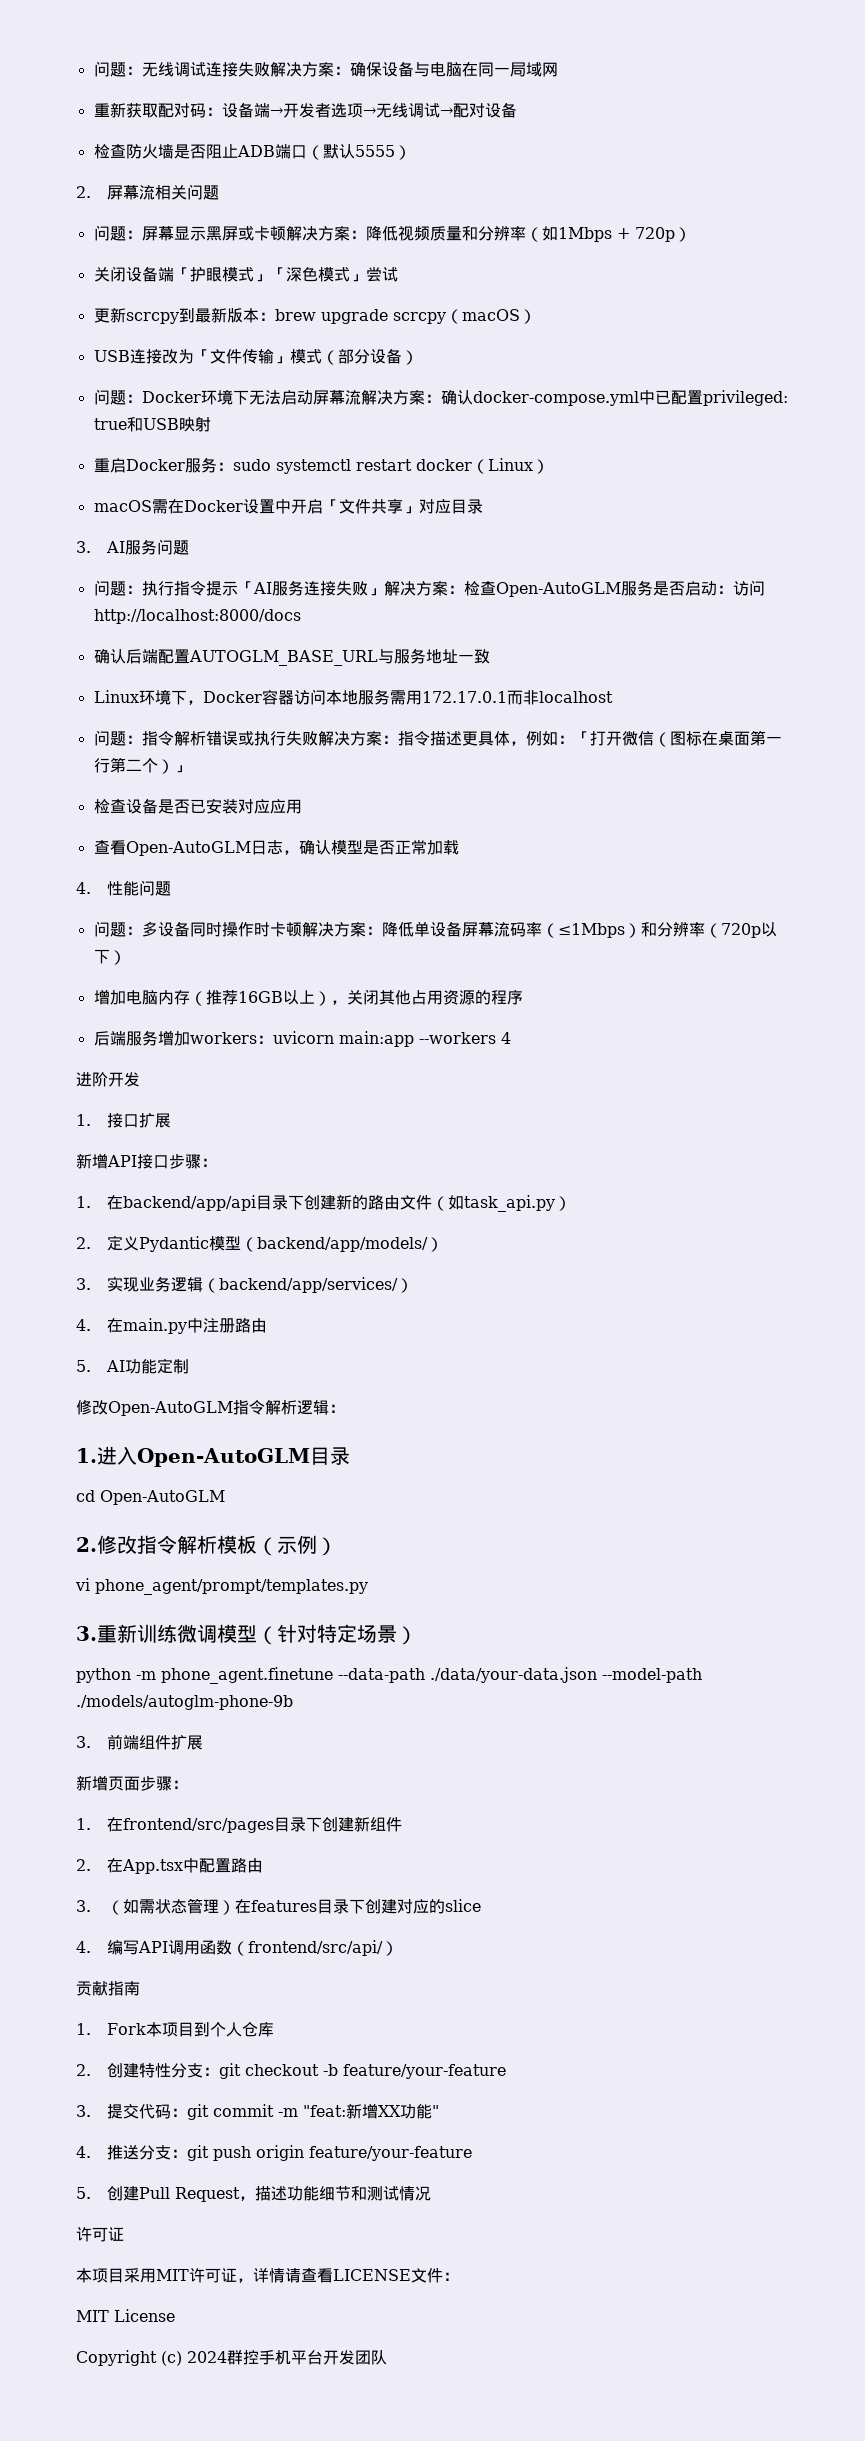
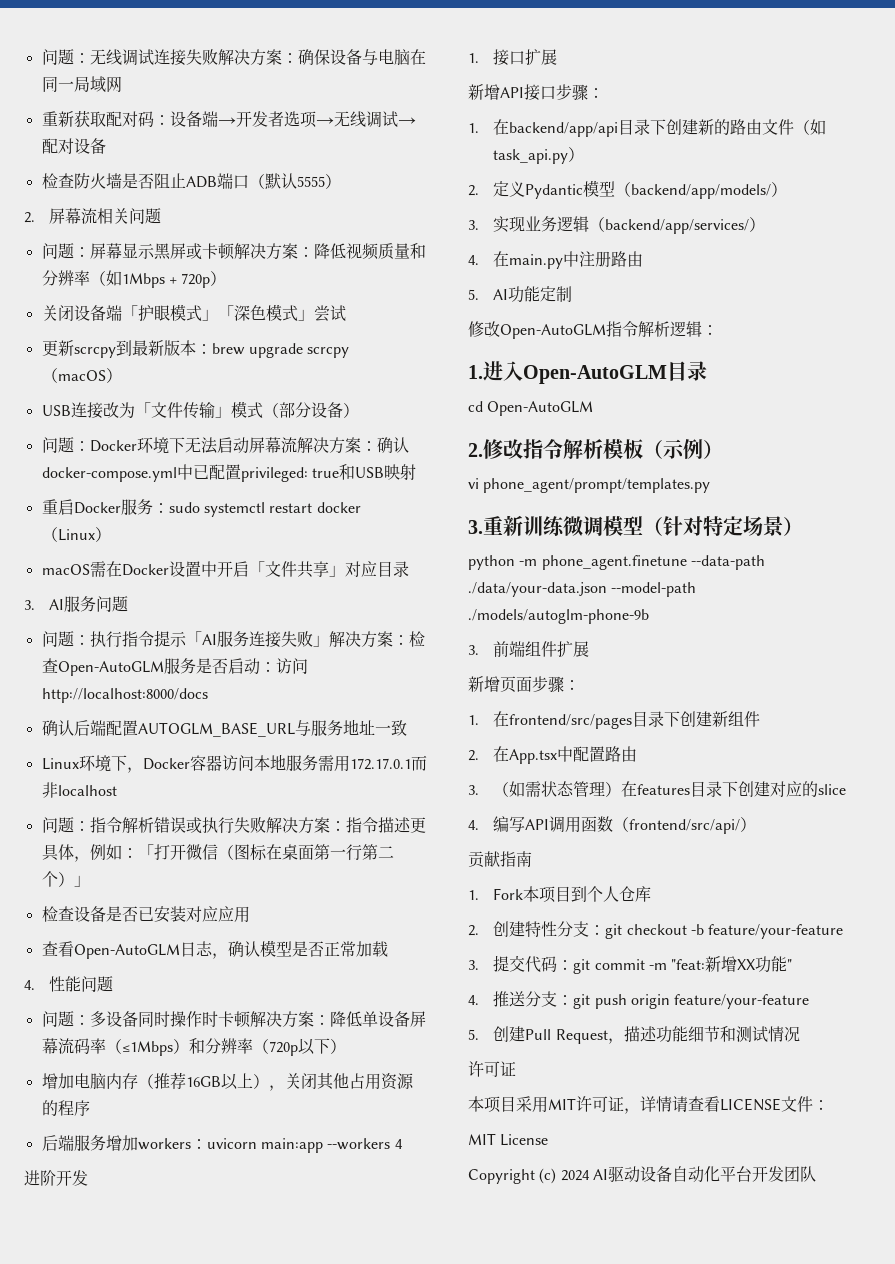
[227,2350,291,2365] 群控手机 -> [592,1166,720,1183] AI驱动设备自动化

